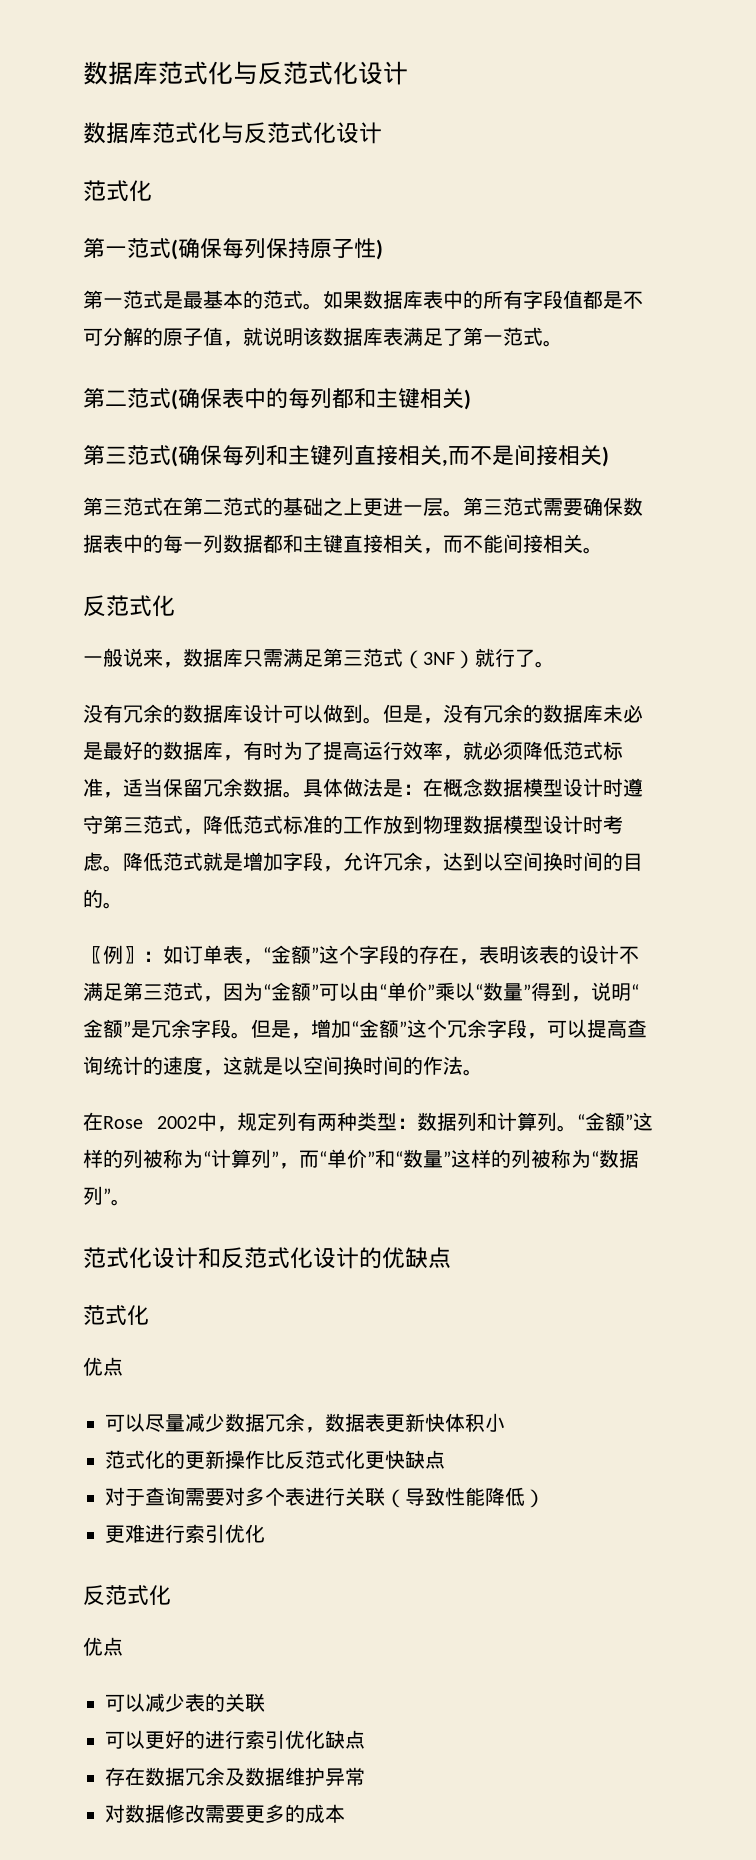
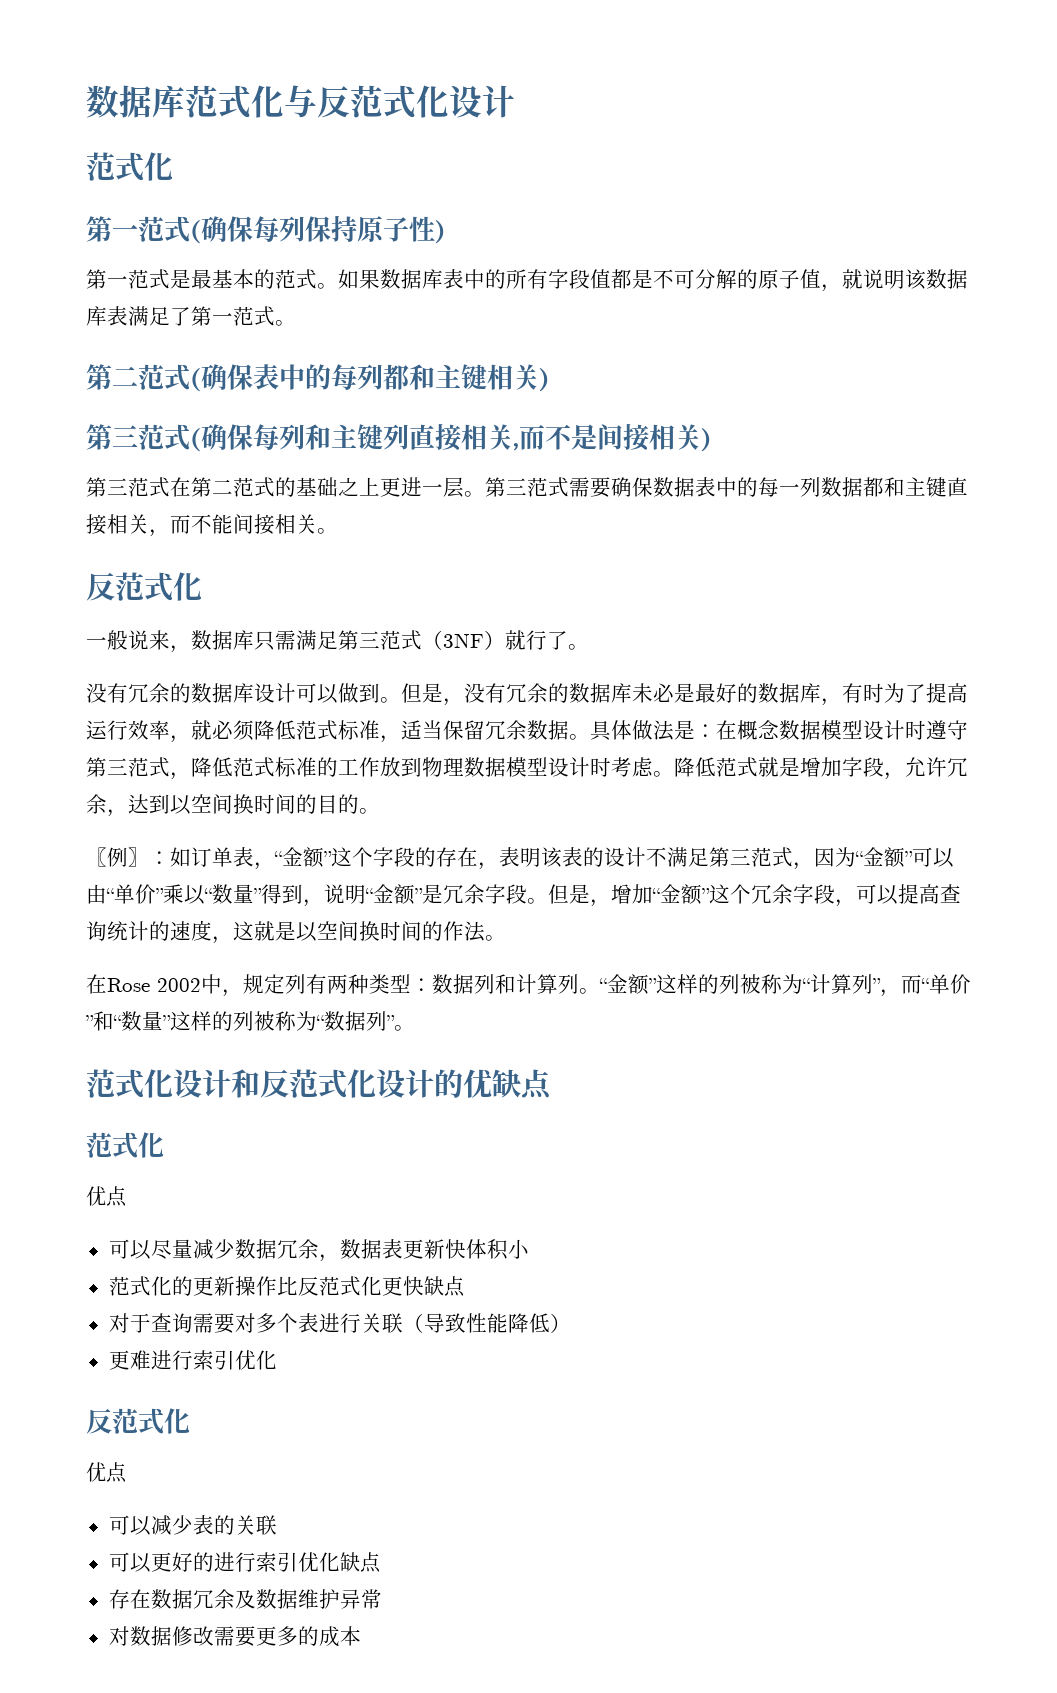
[83,61,408,85] [83,122,382,144] 数据库范式化与反范式化设计 // 数据库范式化与反范式化设计 -> [86,85,515,119] 数据库范式化与反范式化设计

